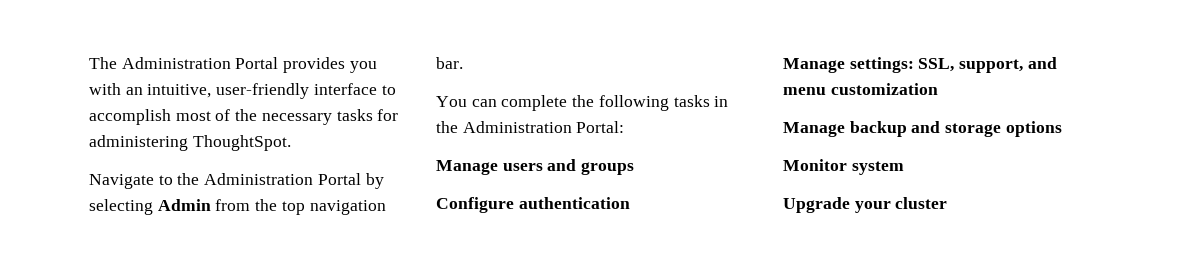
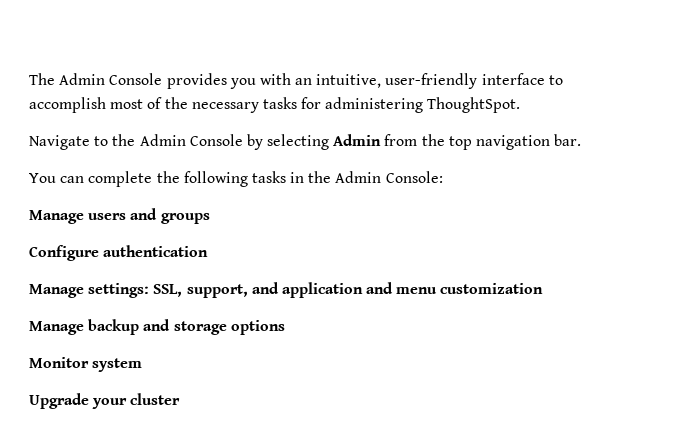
[121,57,279,69] Administration Portal -> [59,73,163,85] Admin Console
[204,173,361,185] Administration Portal -> [139,134,243,146] Admin Console
[462,121,625,133] Administration Portal: -> [335,171,443,183] Admin Console:
(1057, 63) none -> [281,282,394,298] application and

